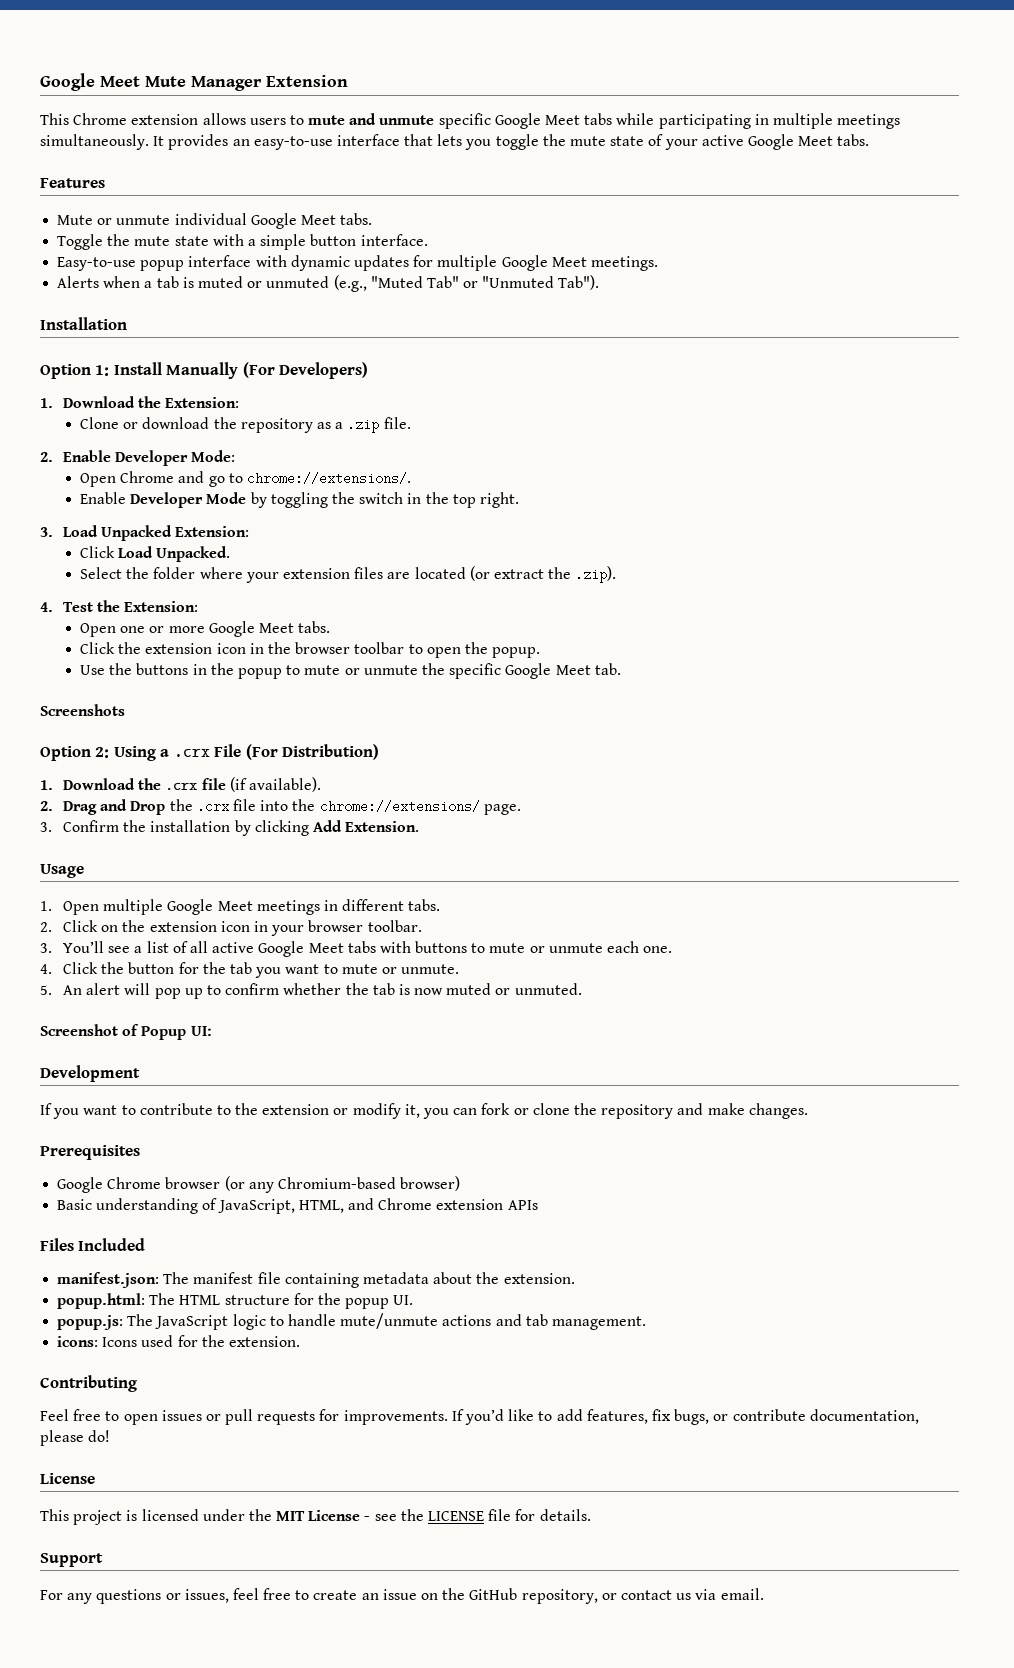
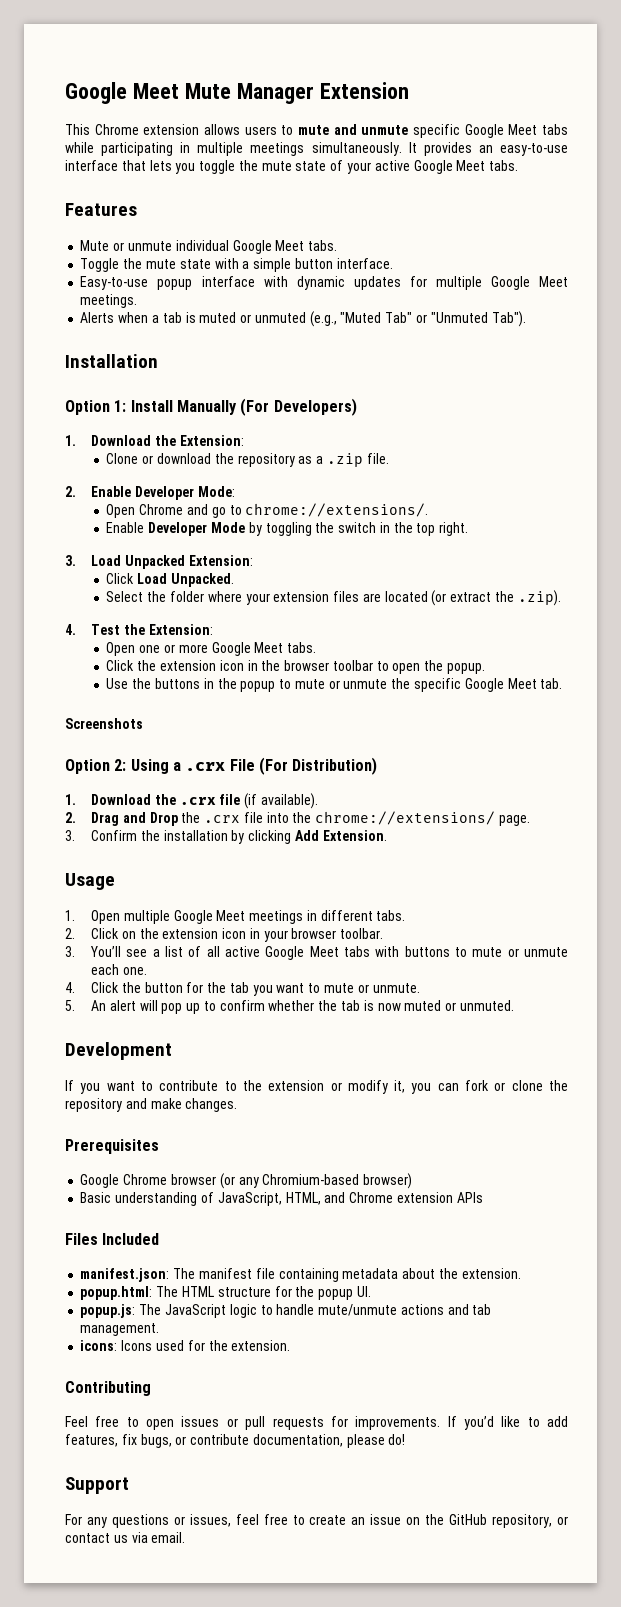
[40,1024,212,1040] // Screenshot of Popup UI: -> (514, 1005) none
[40,1473,95,1484] [40,1509,591,1525] // License // This project is licensed under the MIT License - see the LICENSE file for details. -> (406, 1439) none

